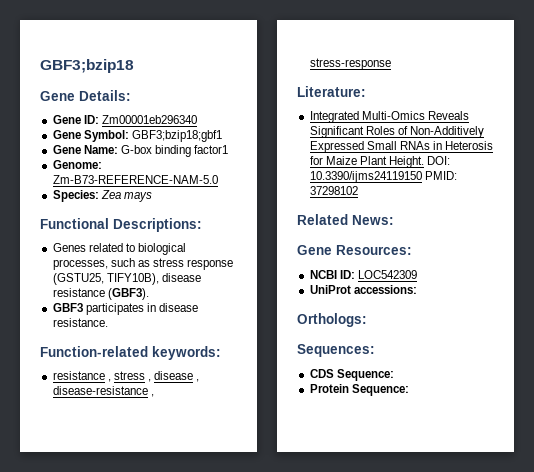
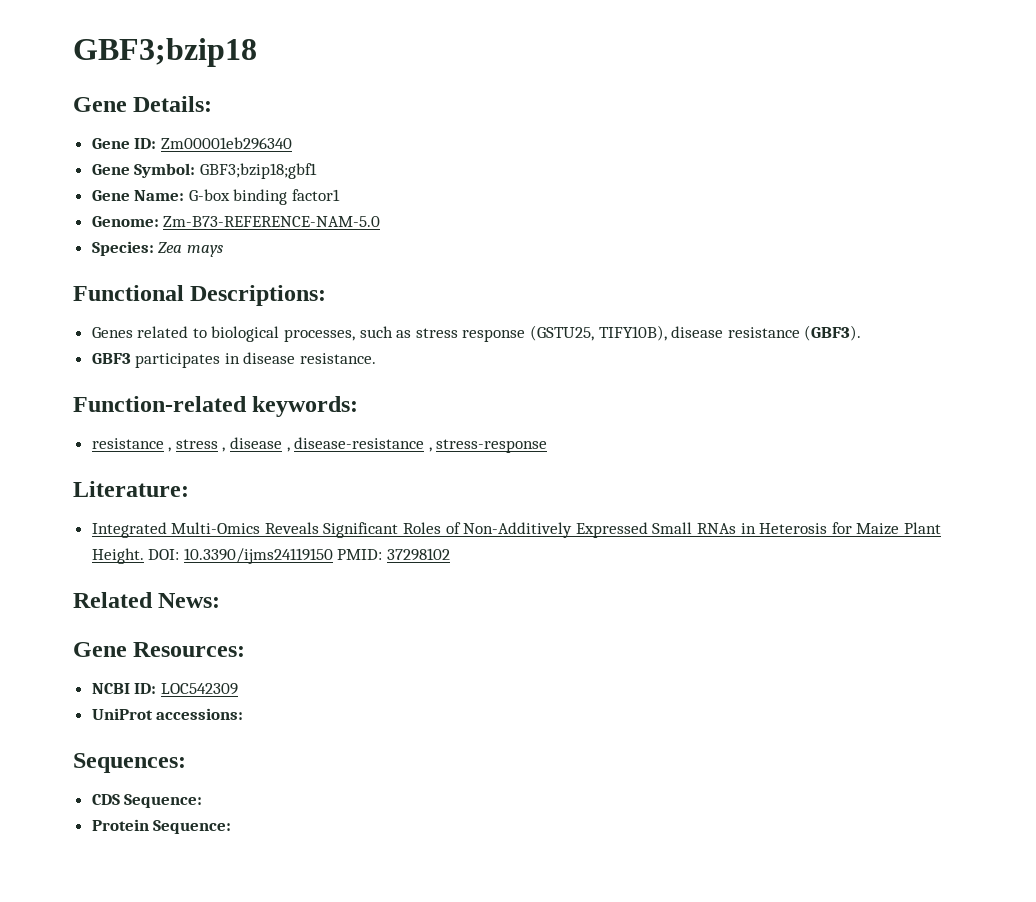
[297,313,367,327] // Orthologs: -> (244, 714) none

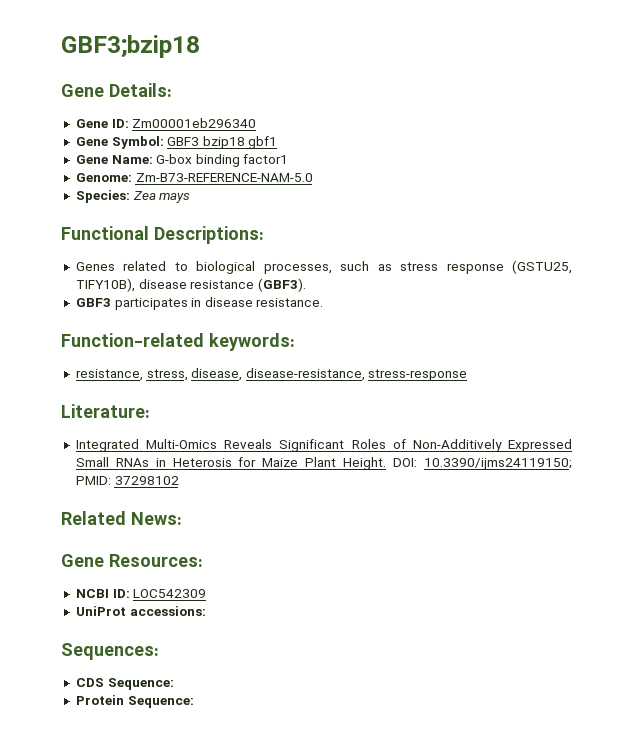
[199,163,317,179] GBF3;bzip18;gbf1 -> [167,136,278,149] GBF3 bzip18 gbf1
[91,437,432,452] resistance , stress , disease , disease-resistance , -> [75,368,365,381] resistance, stress, disease, disease-resistance,
[183,548,333,564] 10.3390/ijms24119150 -> [424,458,572,470] 10.3390/ijms24119150;

